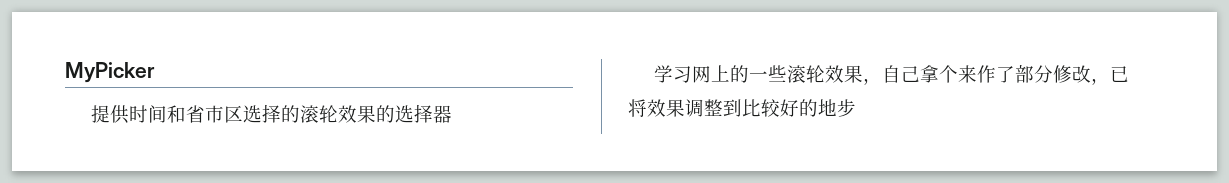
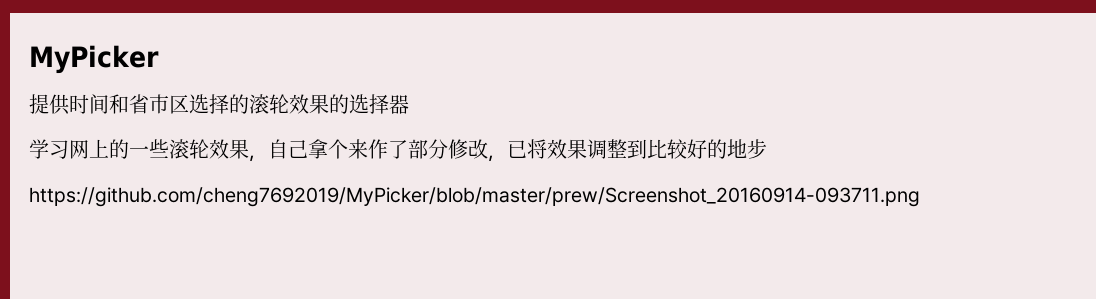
(856, 108) none -> [29,187,920,207] // https://github.com/cheng7692019/MyPicker/blob/master/prew/Screenshot_20160914-093711.png

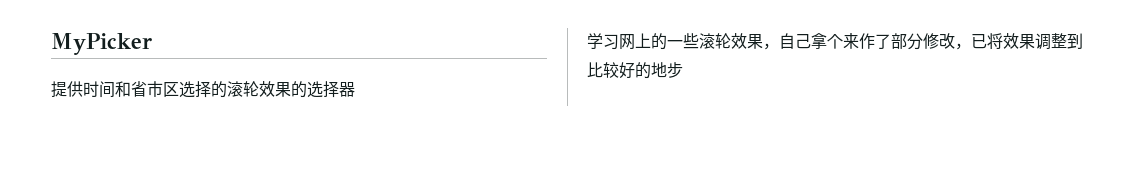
[29,187,920,207] // https://github.com/cheng7692019/MyPicker/blob/master/prew/Screenshot_20160914-093711.png -> (683, 70) none

